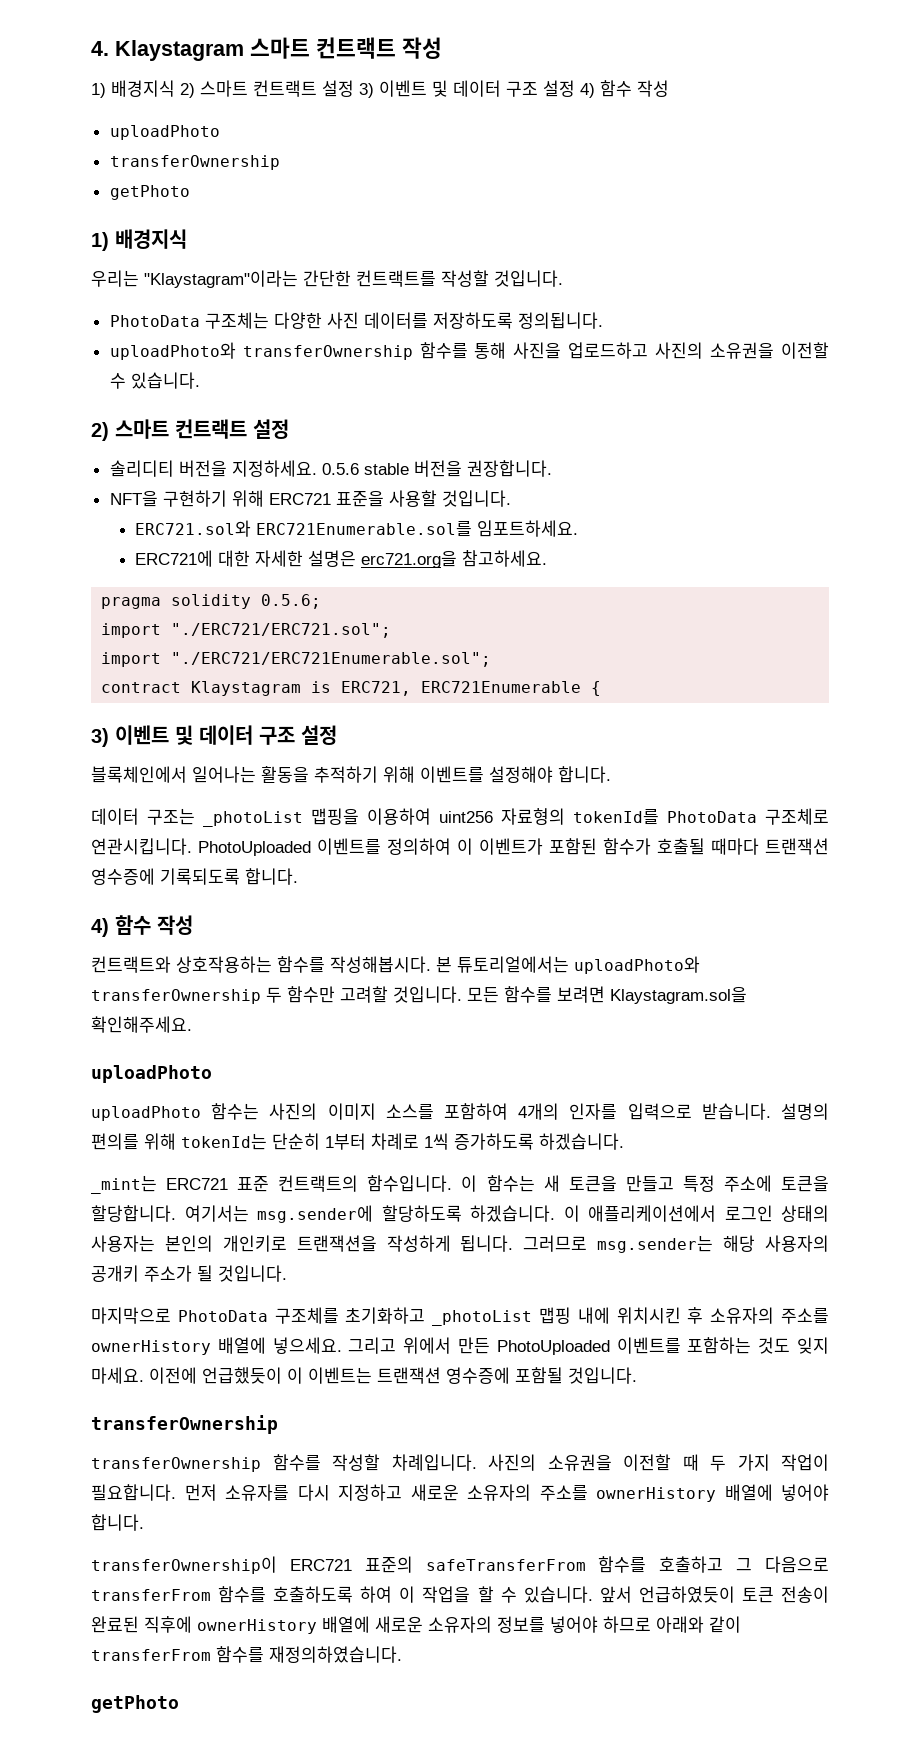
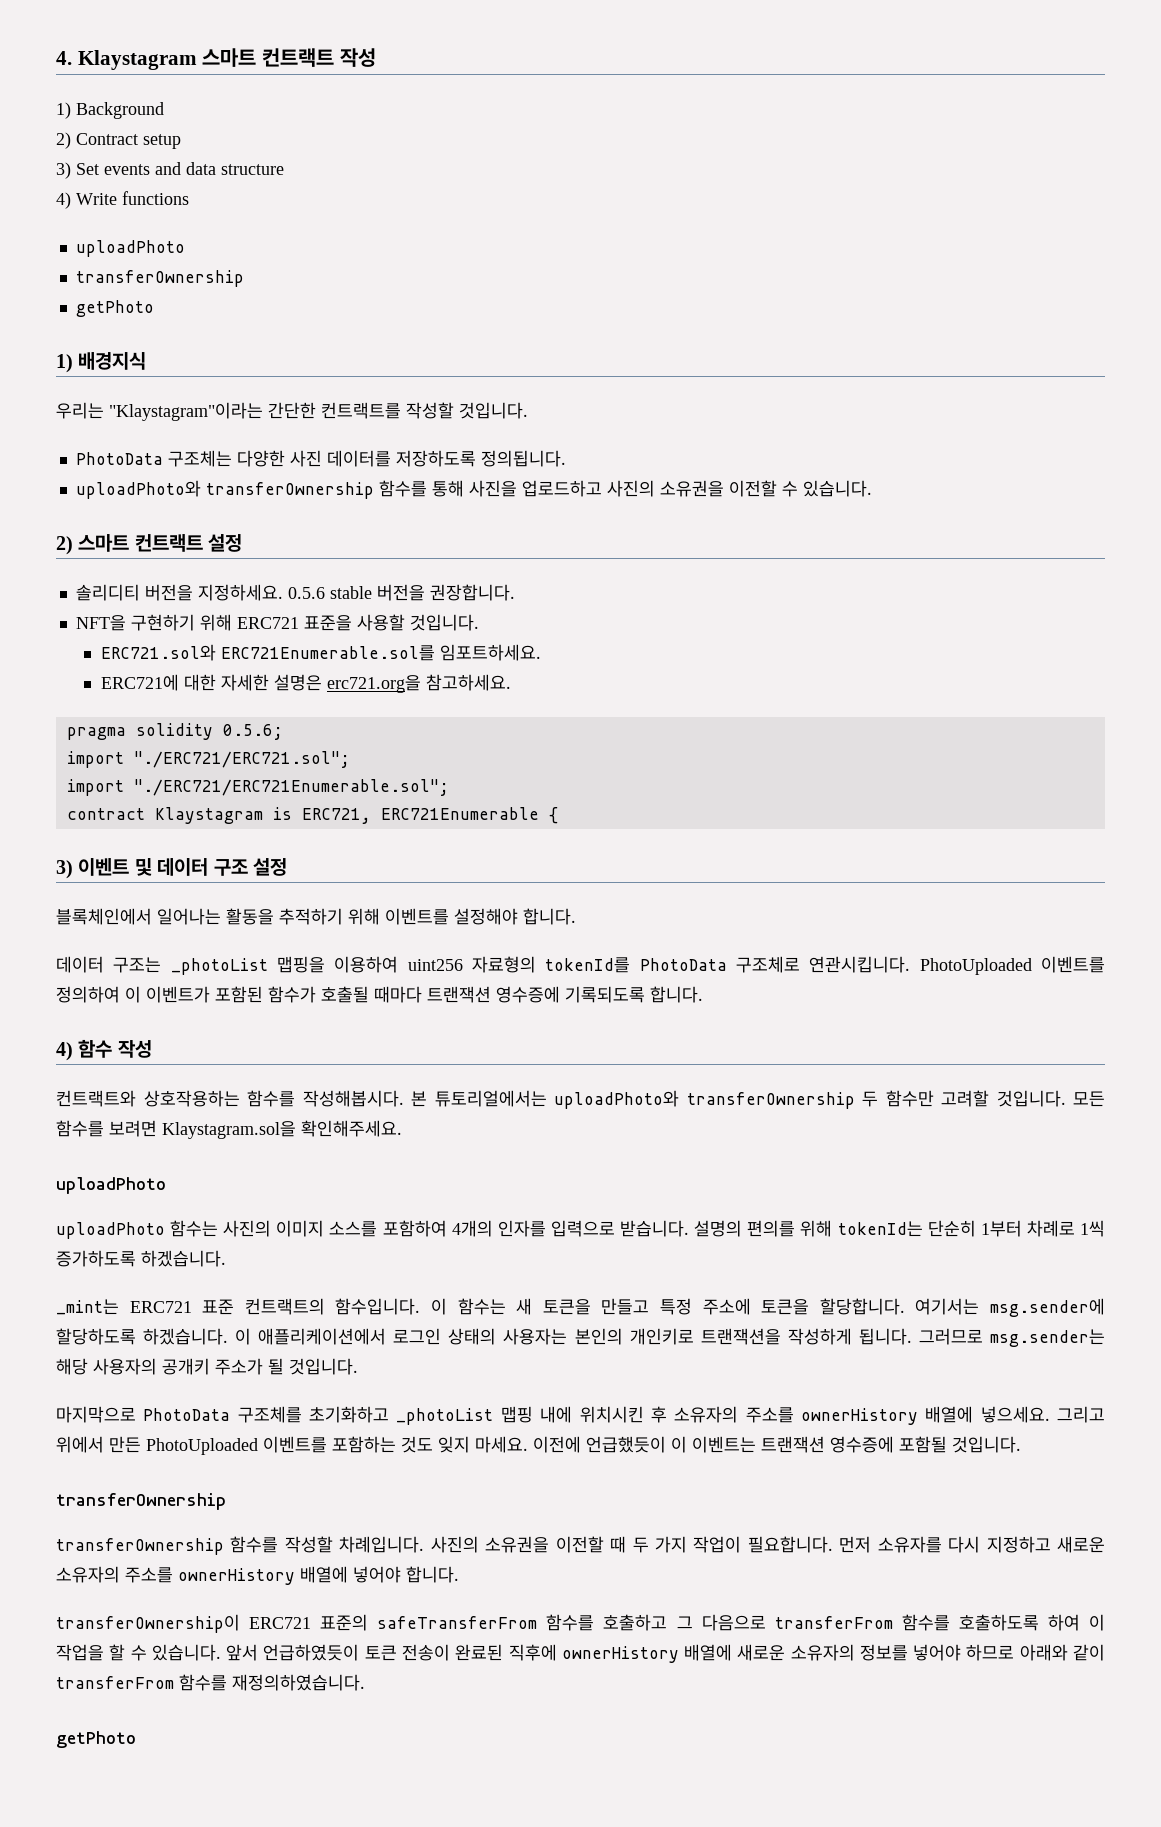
[111,80,669,98] 배경지식 2) 스마트 컨트랙트 설정 3) 이벤트 및 데이터 구조 설정 4) 함수 작성 -> [76,102,164,119] [56,132,181,149] [56,162,284,179] [56,191,189,209] Background // 2) Contract setup // 3) Set events and data structure // 4) Write functions

